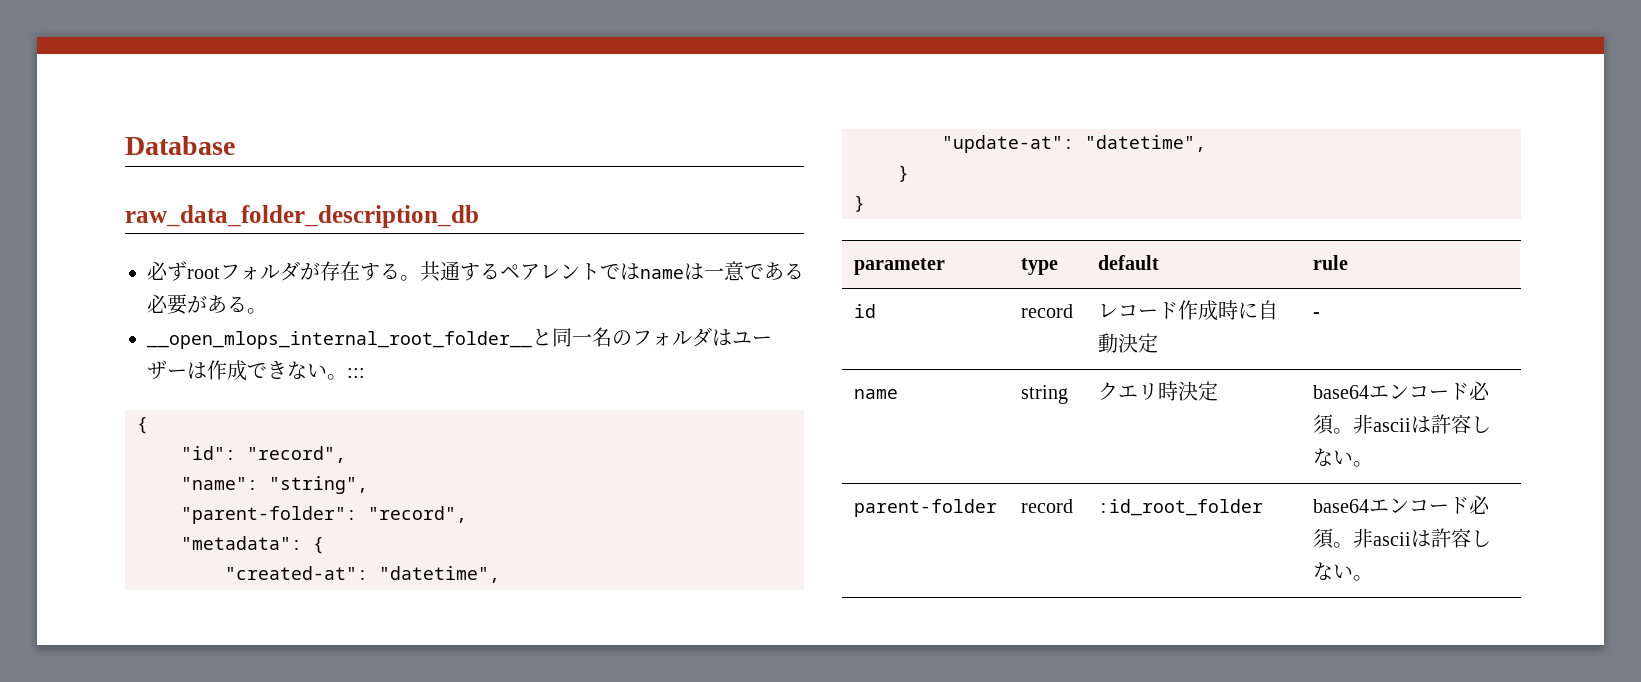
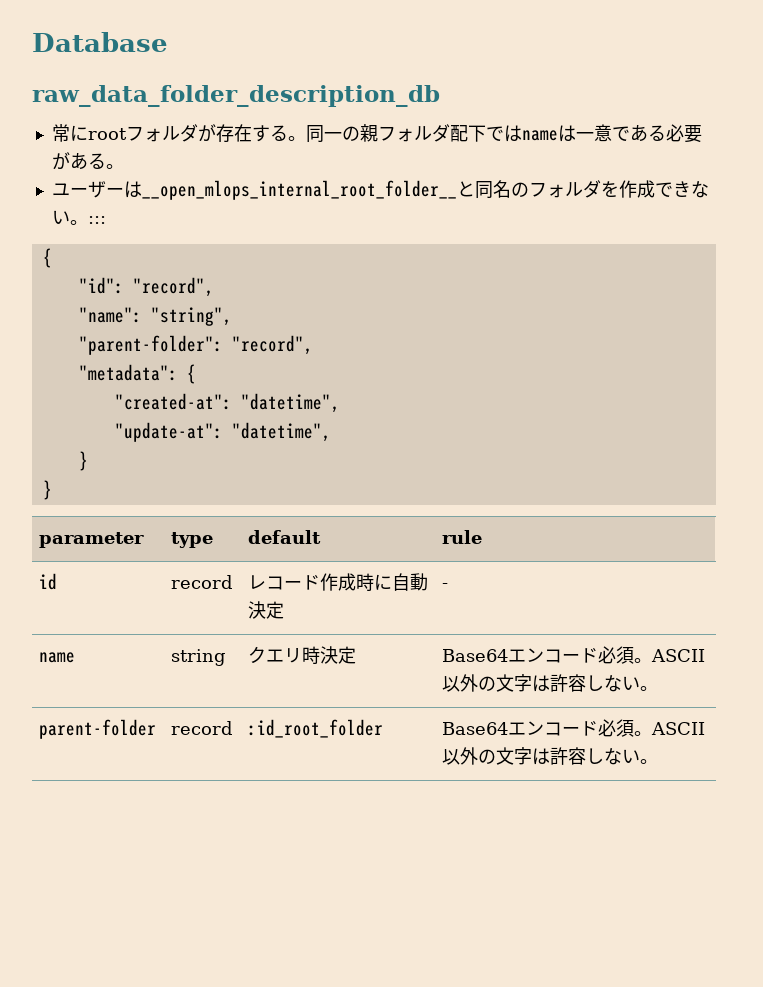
[147,261,187,281] 必ず -> [51,124,88,142] 常に
[420,261,600,282] 共通するペアレント -> [305,124,486,143] 同一の親フォルダ配下
(267, 311) none -> [51,181,142,198] ユーザーは
[572,334,592,345] 一 -> (493, 190) none
[712,329,772,346] [147,360,207,380] はユーザーは -> [600,181,619,197] を
[1312,381,1490,400] [1312,414,1411,435] base64エンコード必須。非ascii -> [442,646,706,664] [442,674,533,692] Base64エンコード必須。ASCII以外の文字
[1312,495,1490,514] [1312,528,1411,549] base64エンコード必須。非ascii -> [442,719,706,737] [442,747,533,765] Base64エンコード必須。ASCII以外の文字

